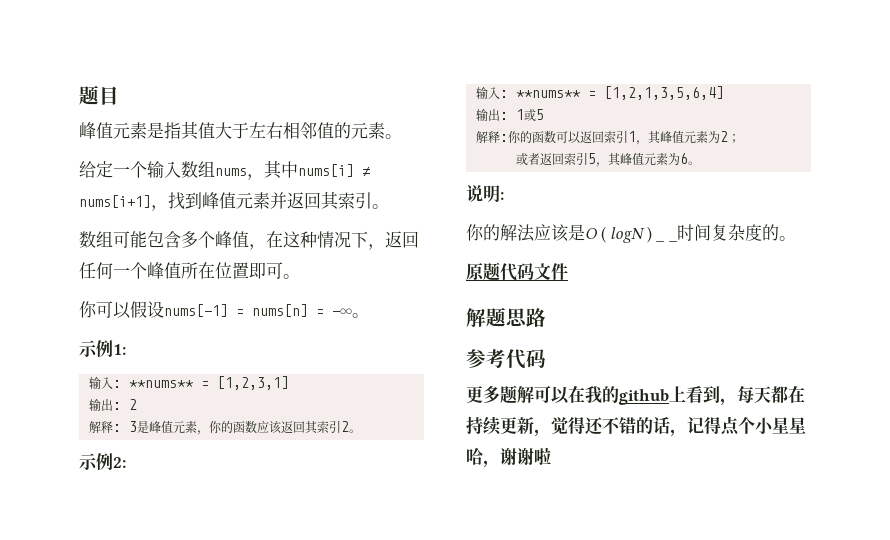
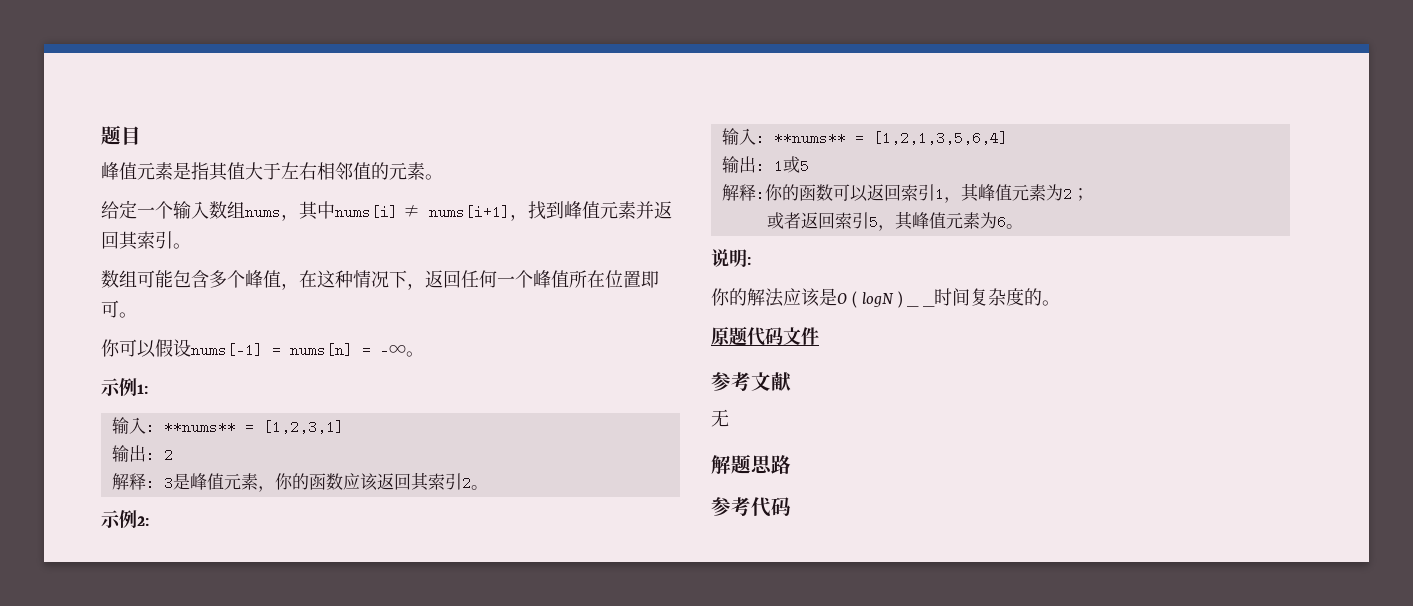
(568, 271) none -> [711,372,792,391] [711,409,729,427] // 参考文献 // 无
[466,385,805,406] [466,416,806,437] [466,447,551,468] // 更多题解可以在我的github上看到，每天都在持续更新，觉得还不错的话，记得点个小星星哈，谢谢啦 -> (791, 506) none

